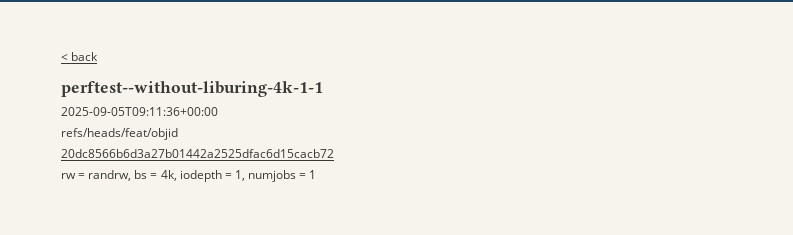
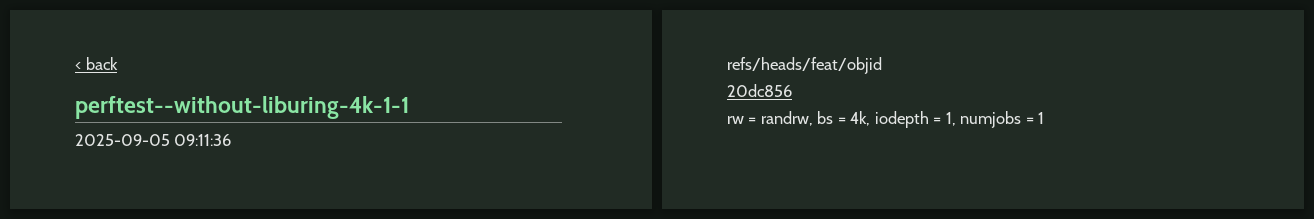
[61,107,218,116] 2025-09-05T09:11:36+00:00 -> [75,134,232,146] 2025-09-05 09:11:36
[61,149,334,158] 20dc8566b6d3a27b01442a2525dfac6d15cacb72 -> [727,84,792,97] 20dc856

